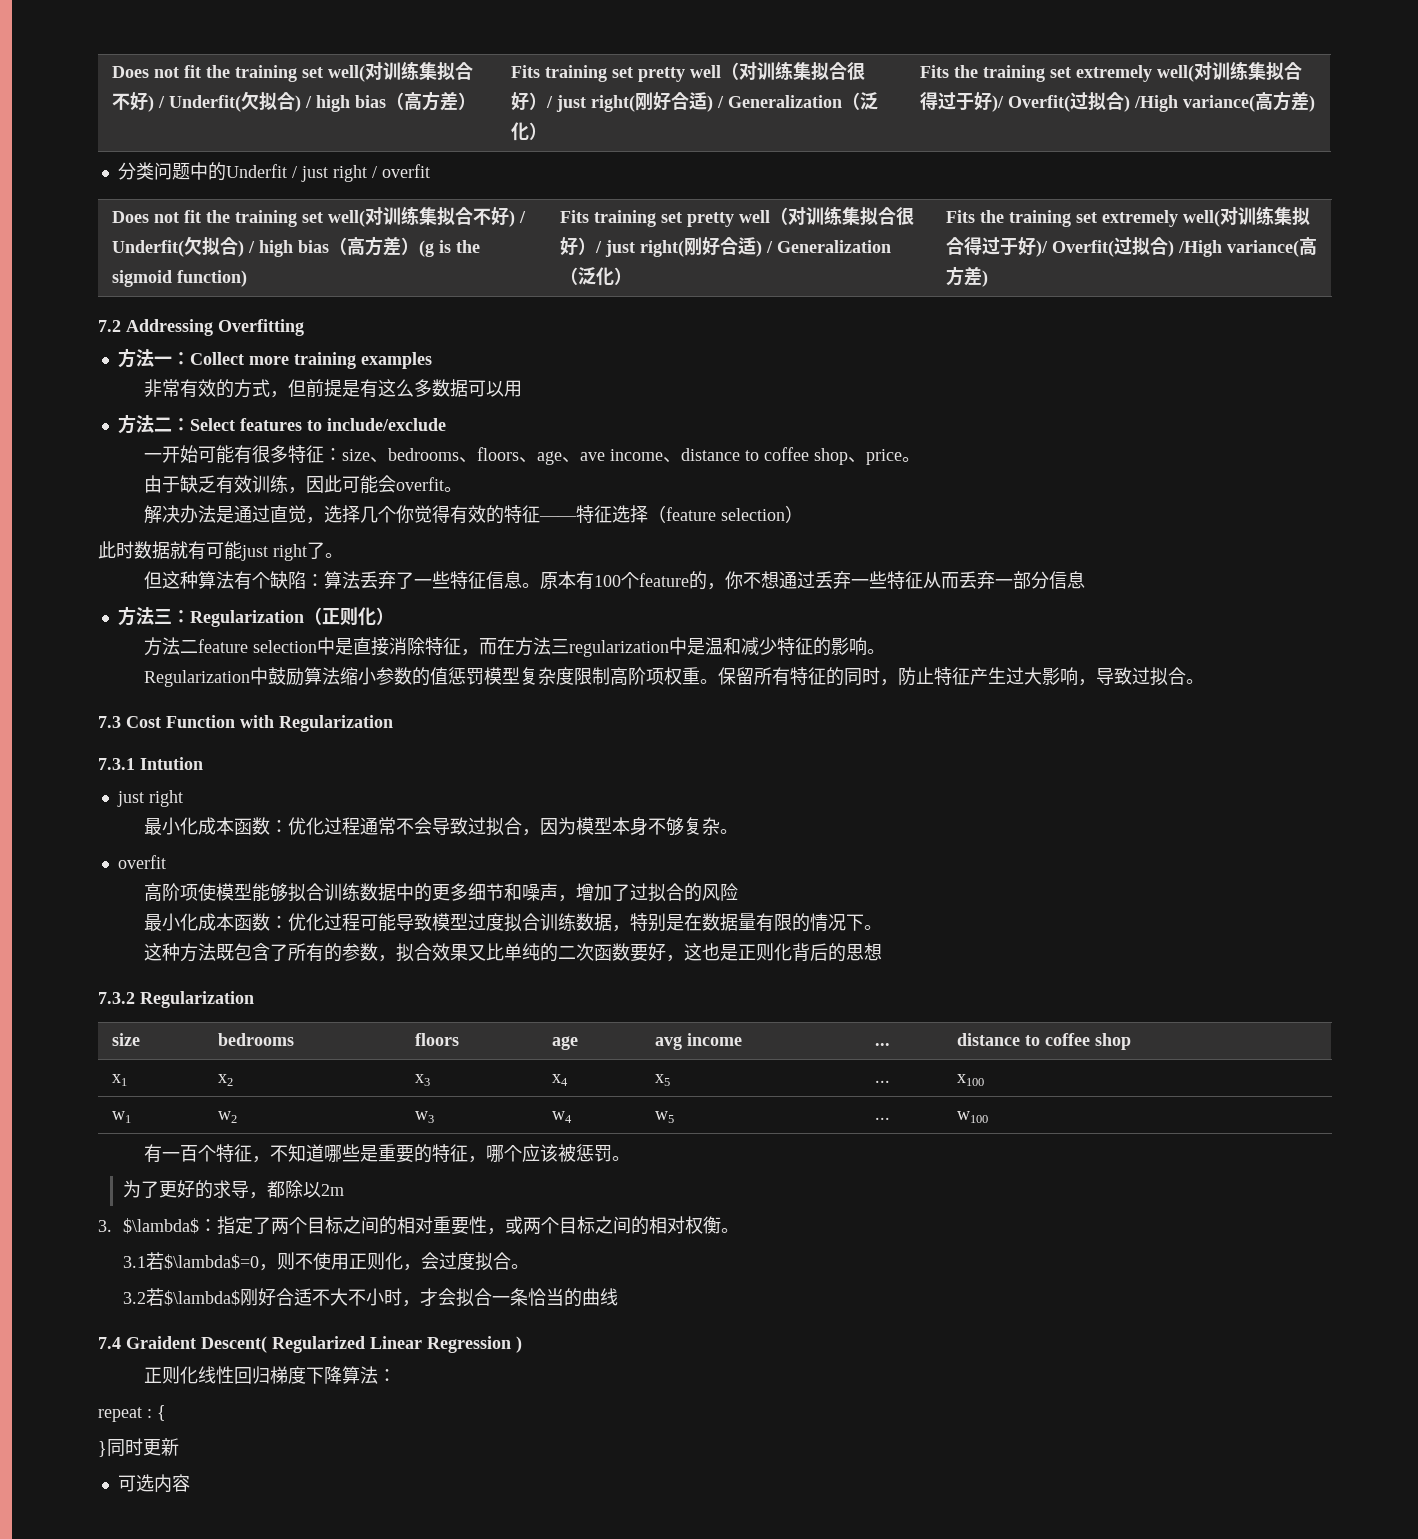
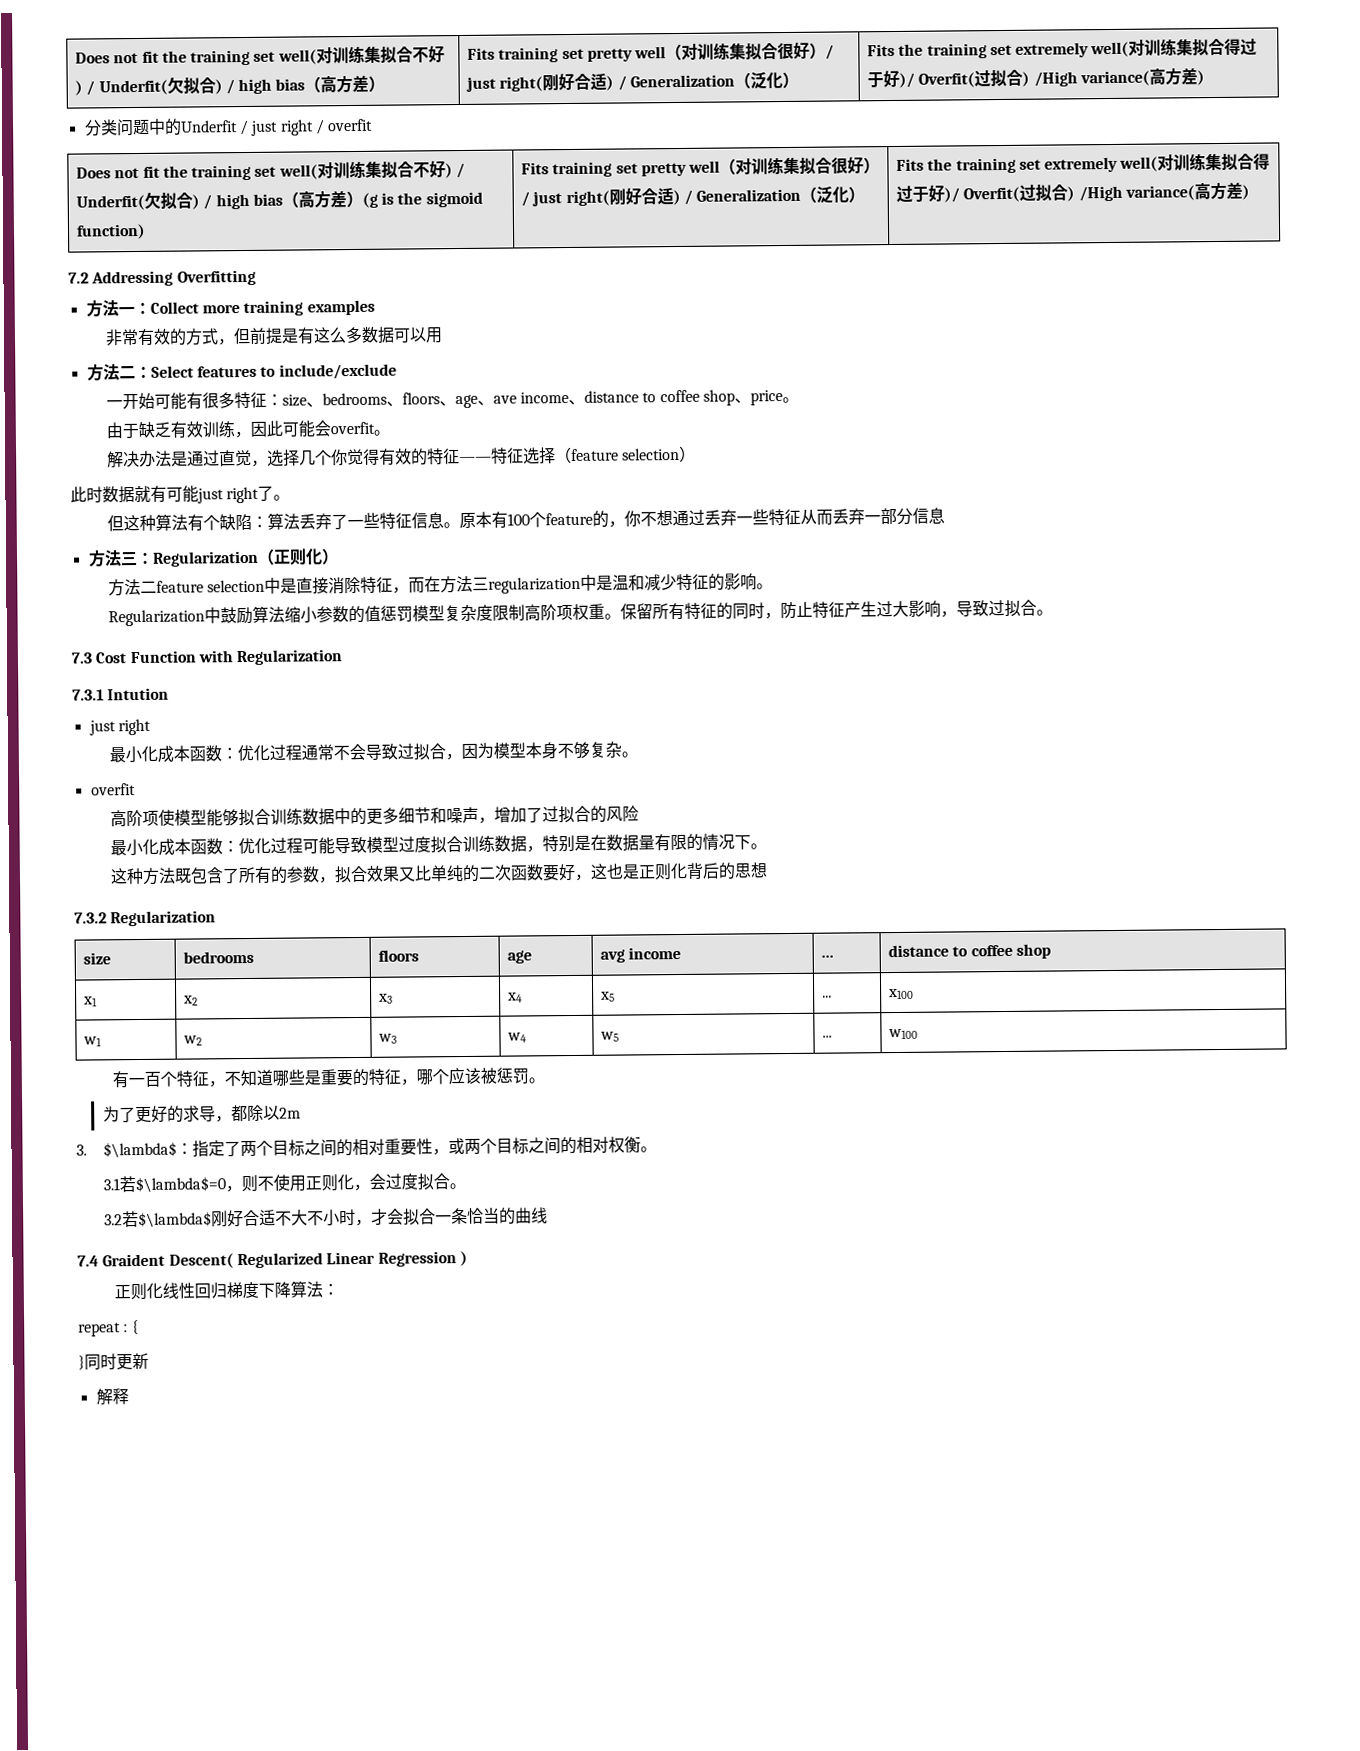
[117,1474,190,1493] 可选内容 -> [95,1388,129,1406] 解释

